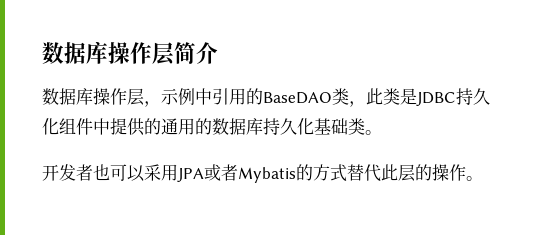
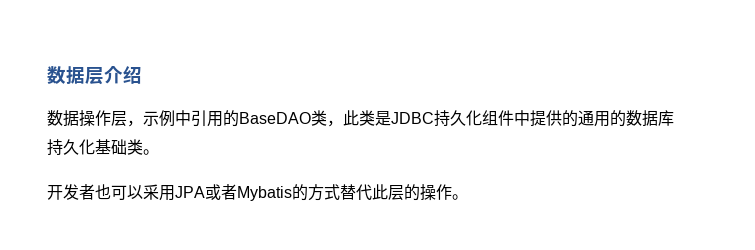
[42,41,196,65] 数据库操作层简 -> [47,66,104,85] 数据层
[42,88,93,105] // 数据库 -> [123,66,142,84] [47,110,79,127] 绍 // 数据

